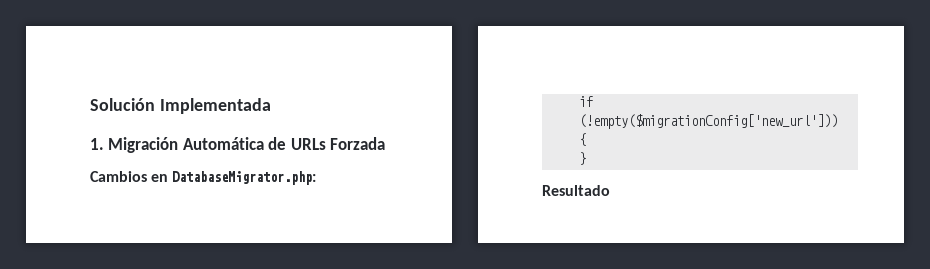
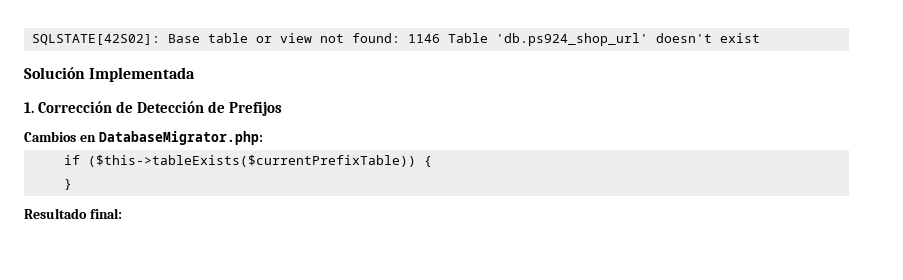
[90,98,271,114] [90,137,386,153] Solución Implementada // 1. Migración Automática de URLs Forzada -> [32,33,761,46] [24,67,196,82] [24,101,282,116] SQLSTATE[42S02]: Base table or view not found: 1146 Table 'db.ps924_shop_url' doesn't exist // Solución Implementada // 1. Corrección de Detección de Prefijos
[579,114,839,129] (!empty($migrationConfig['new_url'])) -> [88,155,417,167] ($this->tableExists($currentPrefixTable))
(610, 190) none -> [89,208,122,219] final:

